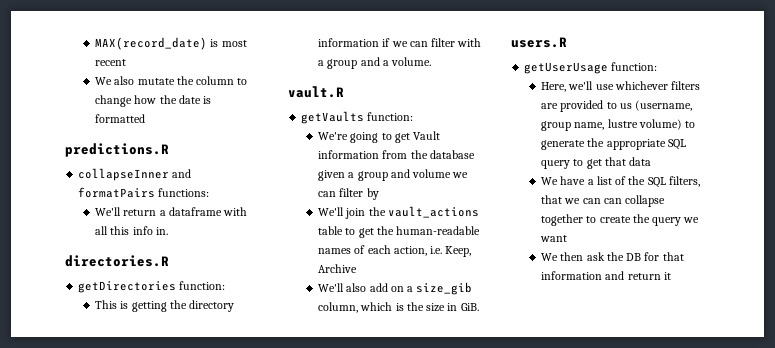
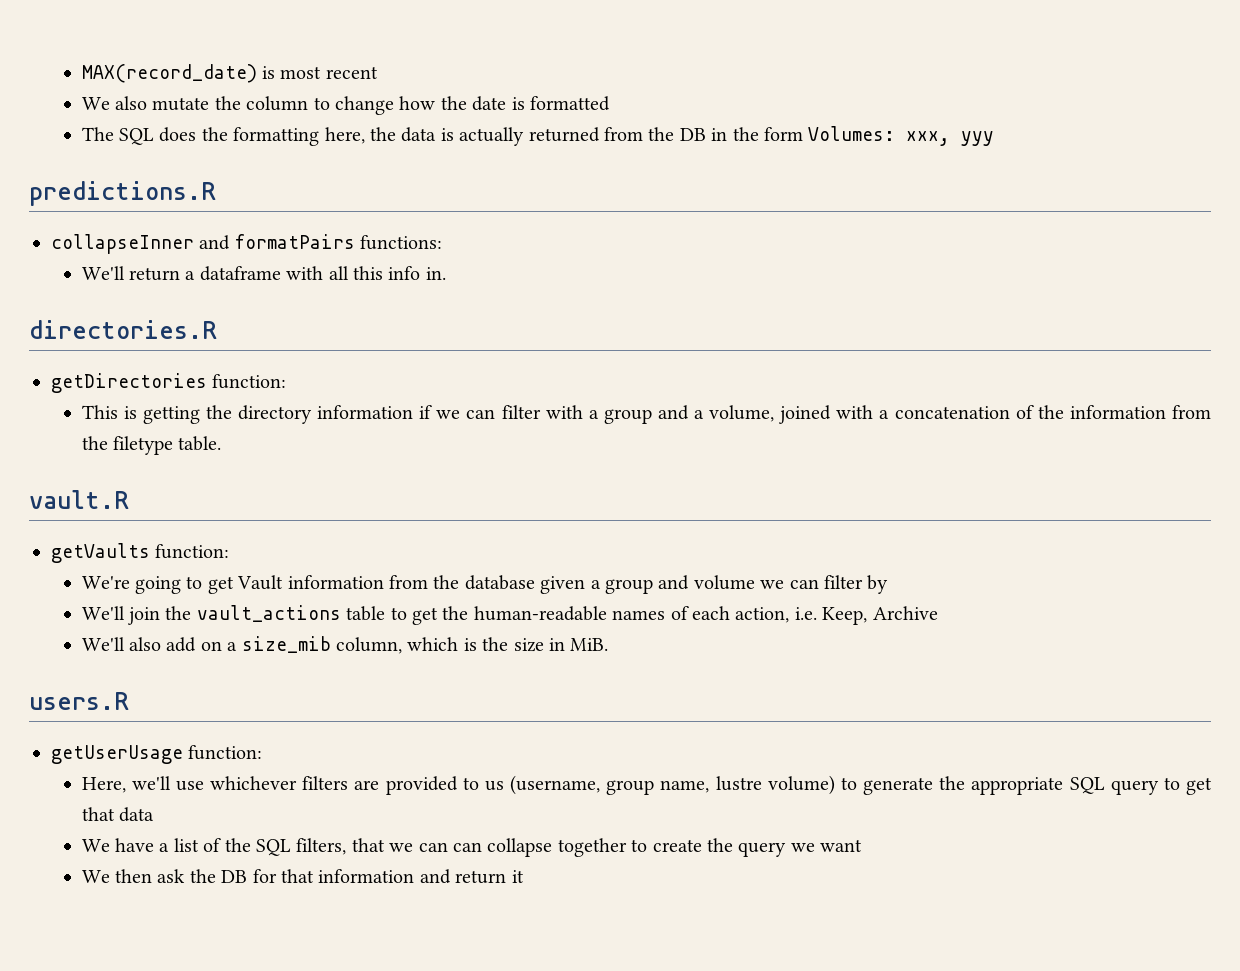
(146, 118) none -> [81,126,995,146] // The SQL does the formatting here, the data is actually returned from the DB in the form Volumes: xxx, yyy
[391,57,432,66] volume. -> [709,405,1212,424] [81,436,222,455] volume, joined with a concatenation of the information from the filetype table.
[416,282,473,295] size_gib -> [241,636,331,653] size_mib
[460,303,479,311] GiB. -> [570,638,609,651] MiB.

